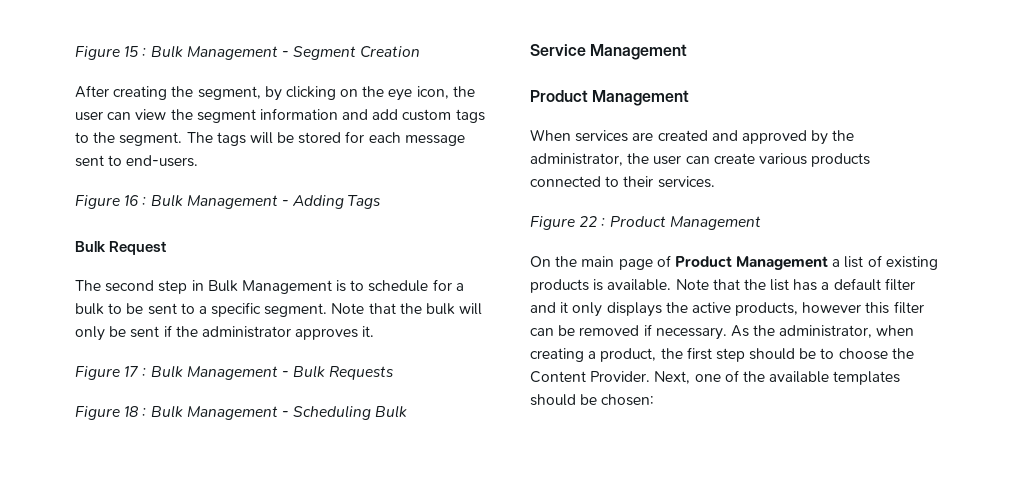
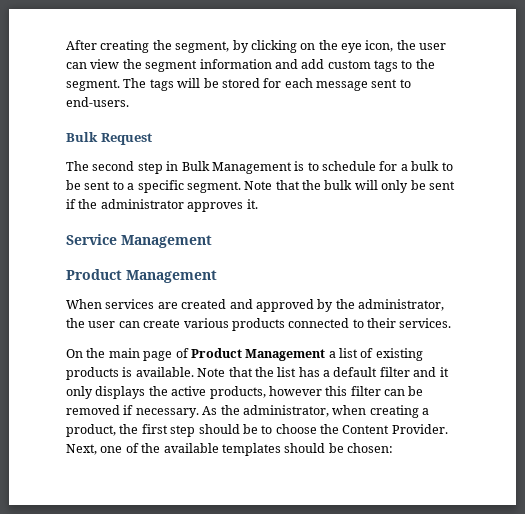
[75,45,421,60] Figure 15 : Bulk Management - Segment Creation // -> (66, 45) none
[75,194,382,209] // Figure 16 : Bulk Management - Adding Tags -> (129, 102) none
[75,365,395,380] [75,405,408,420] // Figure 17 : Bulk Management - Bulk Requests // Figure 18 : Bulk Management - Scheduling Bulk -> (258, 204) none
[530,216,761,230] // Figure 22 : Product Management -> (452, 323) none

